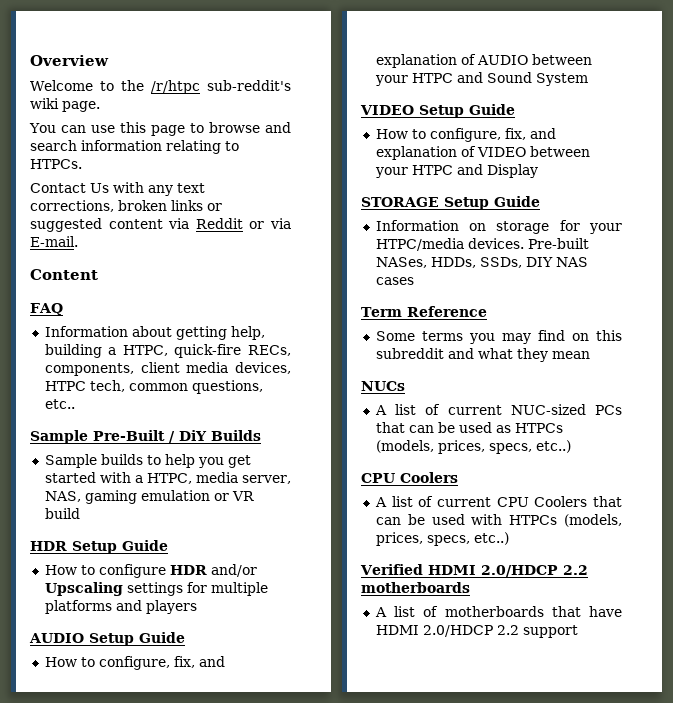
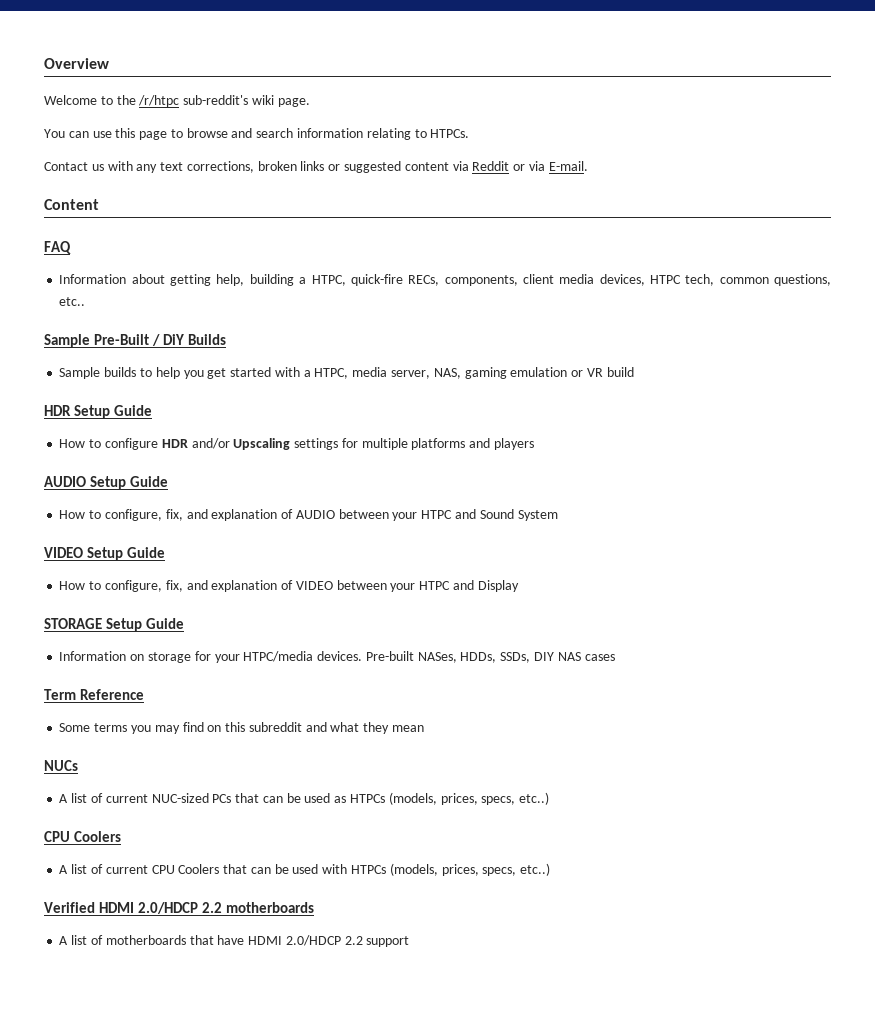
[90,183,109,193] Us -> [91,164,104,171] us

